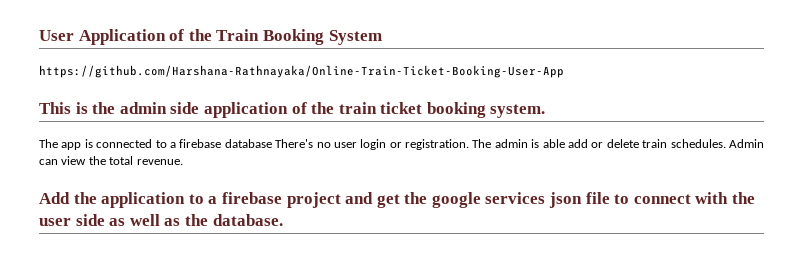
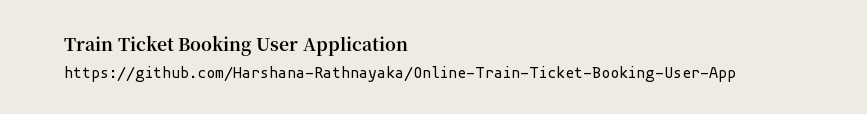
(39, 35) none -> [64,35,253,56] Train Ticket Booking
[169,29,382,45] [39,65,564,78] [39,102,546,118] [39,139,764,150] [39,156,183,165] [39,192,756,208] [39,214,283,226] of the Train Booking System // https://github.com/Harshana-Rathnayaka/Online-Train-Ticket-Booking-User-App // This is the admin side application of the train ticket booking system. // The app is connected to a firebase database There's no user login or registration. The admin is able add or delete train schedules. Admin can view the total revenue. // Add the application to a firebase project and get the google services json file to connect with the user side as well as the database. -> [64,66,736,82] // https://github.com/Harshana-Rathnayaka/Online-Train-Ticket-Booking-User-App

